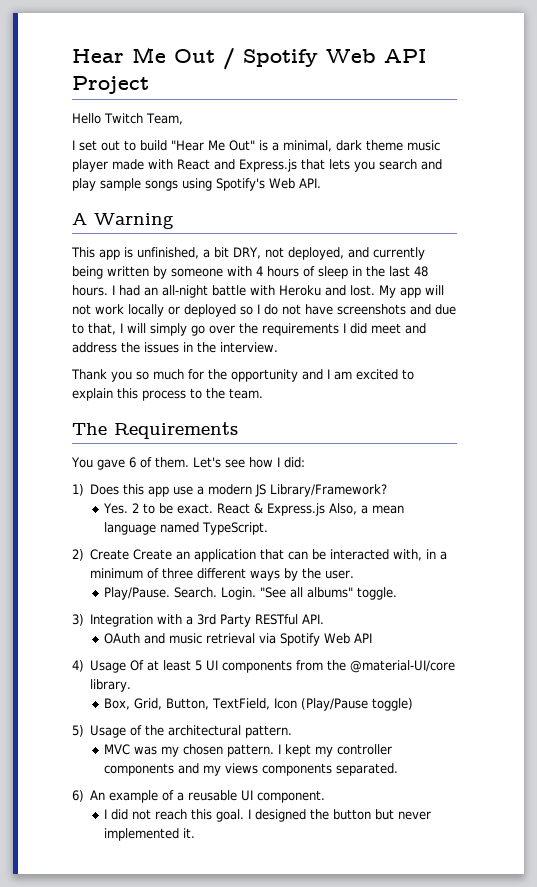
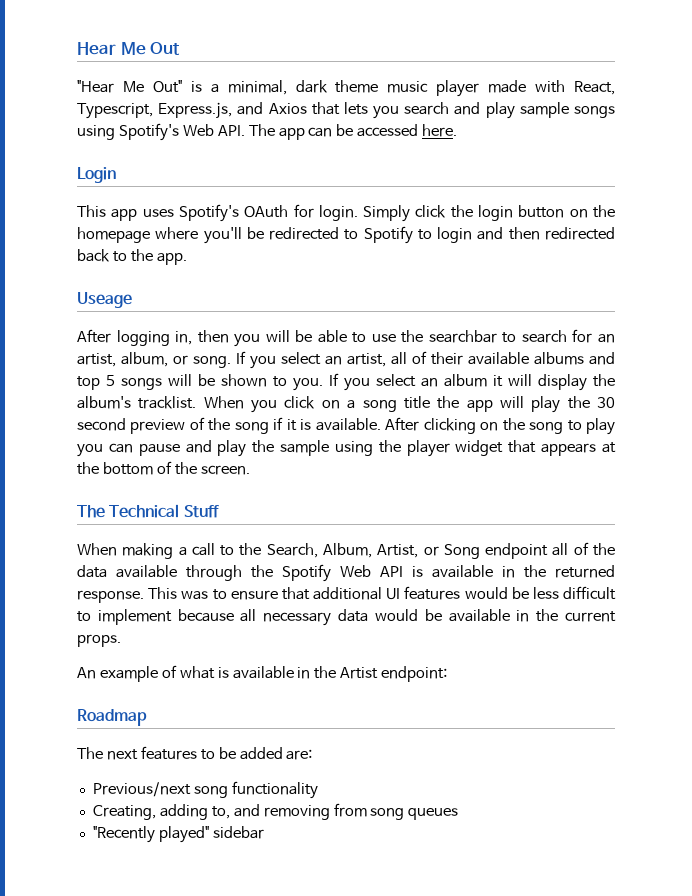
[223,48,426,70] [72,76,149,94] [72,113,183,125] [72,140,167,151] / Spotify Web API Project // Hello Twitch Team, // I set out to build -> (181, 48) //
[177,159,297,172] React and Express.js -> [574,81,615,95] [77,102,307,119] React, Typescript, Express.js, and Axios
[72,213,174,229] [71,247,425,260] [72,266,428,279] [72,285,444,298] [72,304,456,317] [72,323,426,336] [72,342,278,353] [71,369,414,382] [72,388,263,401] [72,422,238,439] [71,457,305,470] [72,484,388,497] [102,503,404,516] [103,522,268,535] [72,549,448,562] [90,568,355,581] [103,587,397,600] [72,614,325,627] [103,633,372,646] [72,660,456,673] [90,679,132,692] [103,698,413,711] [72,725,293,738] [103,744,392,757] [103,763,398,776] [72,790,326,803] [103,809,431,822] [103,828,195,841] // A Warning // This app is unfinished, a bit DRY, not deployed, and currently being written by someone with 4 hours of sleep in the last 48 hours. I had an all-night battle with Heroku and lost. My app will not work locally or deployed so I do not have screenshots and due to that, I will simply go over the requirements I did meet and address the issues in the interview. // Thank you so much for the opportunity and I am excited to explain this process to the team. // The Requirements // You gave 6 of them. Let's see how I did: // 1) Does this app use a modern JS Library/Framework? // Yes. 2 to be exact. React & Express.js Also, a mean language named TypeScript. // 2) Create Create an application that can be interacted with, in a minimum of three different ways by the user. // Play/Pause. Search. Login. "See all albums" toggle. // 3) Integration with a 3rd Party RESTful API. // OAuth and music retrieval via Spotify Web API // 4) Usage Of at least 5 UI components from the @material-UI/core library. // Box, Grid, Button, TextField, Icon (Play/Pause toggle) // 5) Usage of the architectural pattern. // MVC was my chosen pattern. I kept my controller components and my views components separated. // 6) An example of a reusable UI component. // I did not reach this goal. I designed the button but never implemented it. -> [248,124,458,140] [77,167,116,183] [77,204,616,222] [77,226,615,244] [77,249,187,265] [77,292,132,308] [77,329,615,347] [77,351,615,369] [77,373,615,391] [77,396,615,413] [77,417,615,435] [77,440,616,457] [77,461,250,475] [77,504,219,518] [77,542,615,559] [77,564,615,582] [77,586,617,603] [77,609,616,626] [77,634,121,647] [77,665,448,682] [77,709,147,726] [77,746,313,760] [92,781,318,799] [92,803,459,820] [92,826,264,843] The app can be accessed here. // Login // This app uses Spotify's OAuth for login. Simply click the login button on the homepage where you'll be redirected to Spotify to login and then redirected back to the app. // Useage // After logging in, then you will be able to use the searchbar to search for an artist, album, or song. If you select an artist, all of their available albums and top 5 songs will be shown to you. If you select an album it will display the album's tracklist. When you click on a song title the app will play the 30 second preview of the song if it is available. After clicking on the song to play you can pause and play the sample using the player widget that appears at the bottom of the screen. // The Technical Stuff // When making a call to the Search, Album, Artist, or Song endpoint all of the data available through the Spotify Web API is available in the returned response. This was to ensure that additional UI features would be less difficult to implement because all necessary data would be available in the current props. // An example of what is available in the Artist endpoint: // Roadmap // The next features to be added are: // Previous/next song functionality // Creating, adding to, and removing from song queues // "Recently played" sidebar

